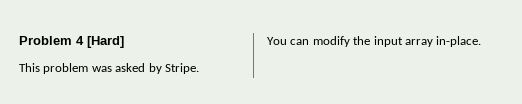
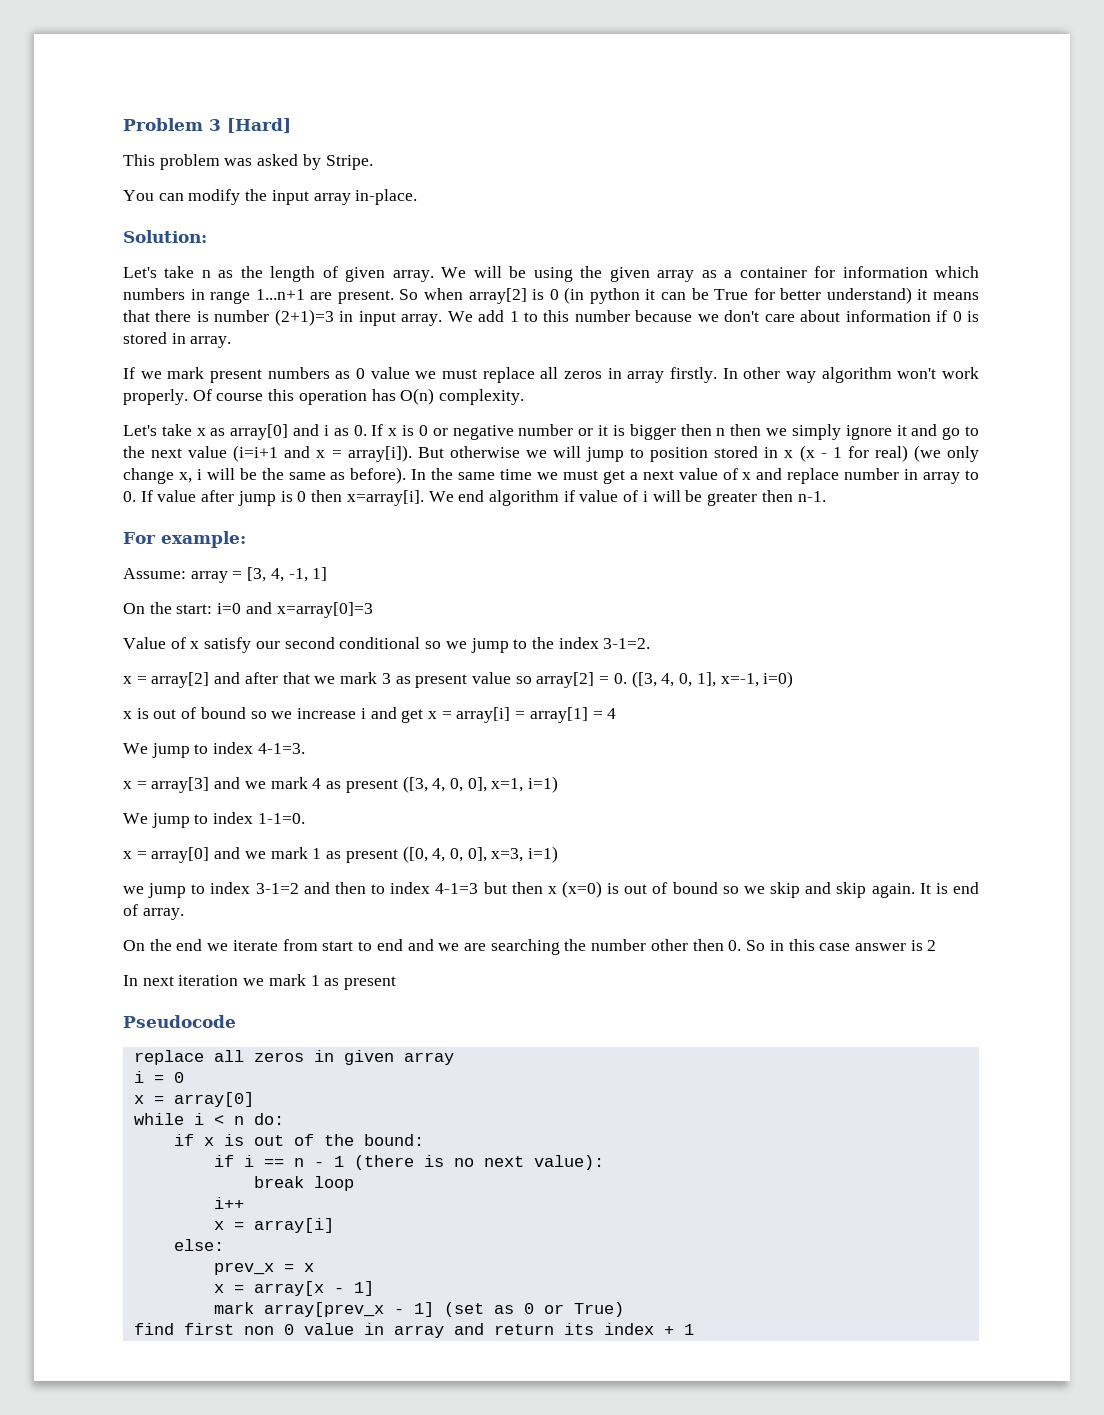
[76,36,84,45] 4 -> [209,119,221,131] 3
(482, 41) none -> [123,230,207,243] [123,266,980,282] [123,287,979,304] [123,309,980,326] [123,332,232,348] [123,367,979,383] [123,388,525,405] [123,424,979,440] [123,445,980,462] [123,467,979,484] [123,490,826,506] [123,531,246,548] [123,567,328,583] [123,602,373,618] [123,637,651,653] [123,671,794,688] [123,707,617,723] [123,742,305,758] [123,776,559,793] [123,812,305,828] [123,846,559,863] [123,881,980,898] [123,904,184,920] [123,939,937,955] [123,974,397,990] [123,1015,236,1028] [133,1050,454,1065] [133,1071,184,1083] [133,1092,254,1107] [133,1113,284,1125] [173,1134,424,1146] [213,1155,604,1170] [253,1176,354,1191] [213,1197,244,1209] [213,1218,334,1233] [173,1239,224,1251] [213,1262,314,1275] [213,1281,374,1296] [213,1302,624,1317] [133,1323,694,1338] // Solution: // Let's take n as the length of given array. We will be using the given array as a container for information which numbers in range 1...n+1 are present. So when array[2] is 0 (in python it can be True for better understand) it means that there is number (2+1)=3 in input array. We add 1 to this number because we don't care about information if 0 is stored in array. // If we mark present numbers as 0 value we must replace all zeros in array firstly. In other way algorithm won't work properly. Of course this operation has O(n) complexity. // Let's take x as array[0] and i as 0. If x is 0 or negative number or it is bigger then n then we simply ignore it and go to the next value (i=i+1 and x = array[i]). But otherwise we will jump to position stored in x (x - 1 for real) (we only change x, i will be the same as before). In the same time we must get a next value of x and replace number in array to 0. If value after jump is 0 then x=array[i]. We end algorithm if value of i will be greater then n-1. // For example: // Assume: array = [3, 4, -1, 1] // On the start: i=0 and x=array[0]=3 // Value of x satisfy our second conditional so we jump to the index 3-1=2. // x = array[2] and after that we mark 3 as present value so array[2] = 0. ([3, 4, 0, 1], x=-1, i=0) // x is out of bound so we increase i and get x = array[i] = array[1] = 4 // We jump to index 4-1=3. // x = array[3] and we mark 4 as present ([3, 4, 0, 0], x=1, i=1) // We jump to index 1-1=0. // x = array[0] and we mark 1 as present ([0, 4, 0, 0], x=3, i=1) // we jump to index 3-1=2 and then to index 4-1=3 but then x (x=0) is out of bound so we skip and skip again. It is end of array. // On the end we iterate from start to end and we are searching the number other then 0. So in this case answer is 2 // In next iteration we mark 1 as present // Pseudocode // replace all zeros in given array // i = 0 // x = array[0] // while i < n do: // if x is out of the bound: // if i == n - 1 (there is no next value): // break loop // i++ // x = array[i] // else: // prev_x = x // x = array[x - 1] // mark array[prev_x - 1] (set as 0 or True) // find first non 0 value in array and return its index + 1

